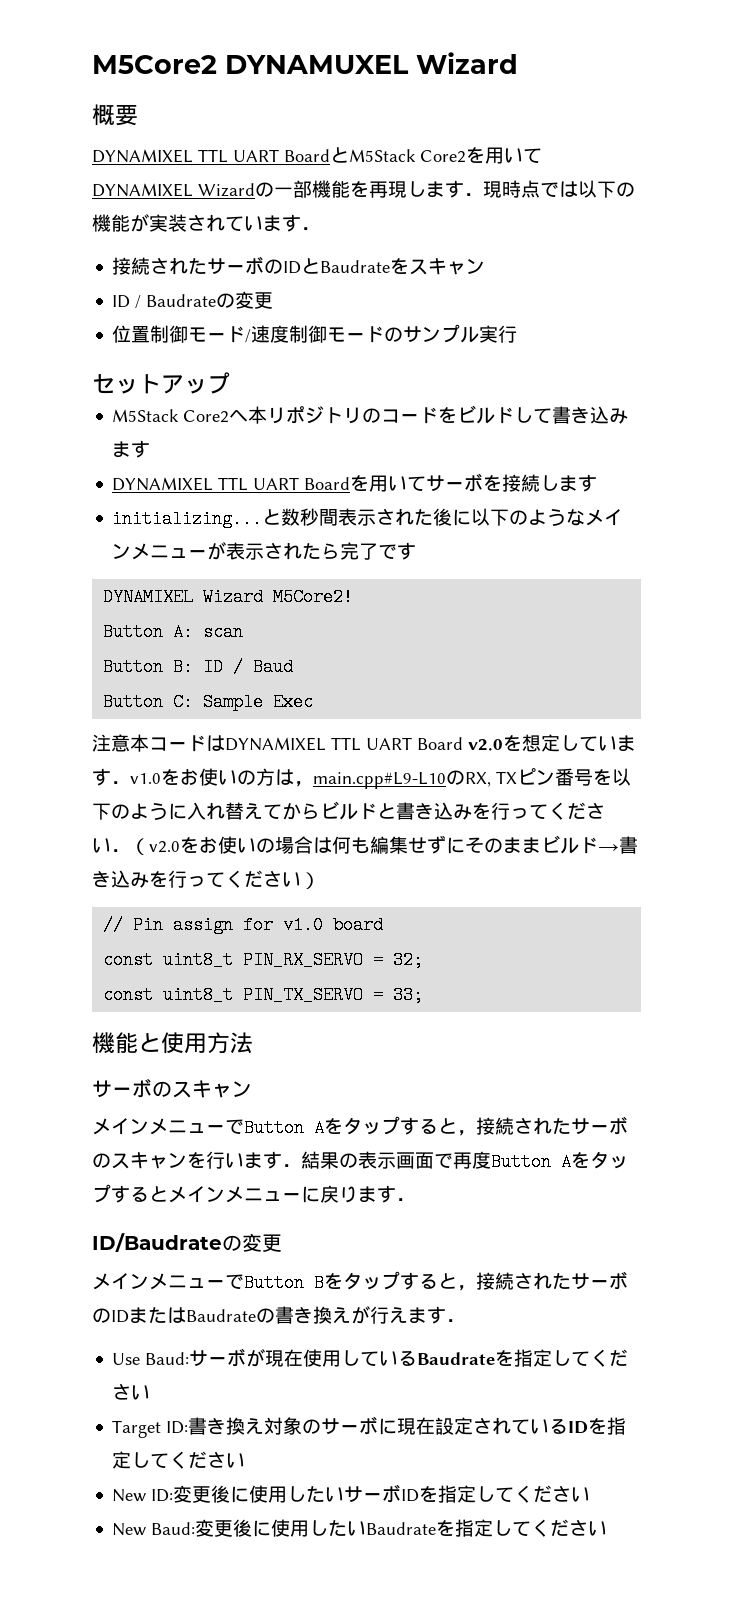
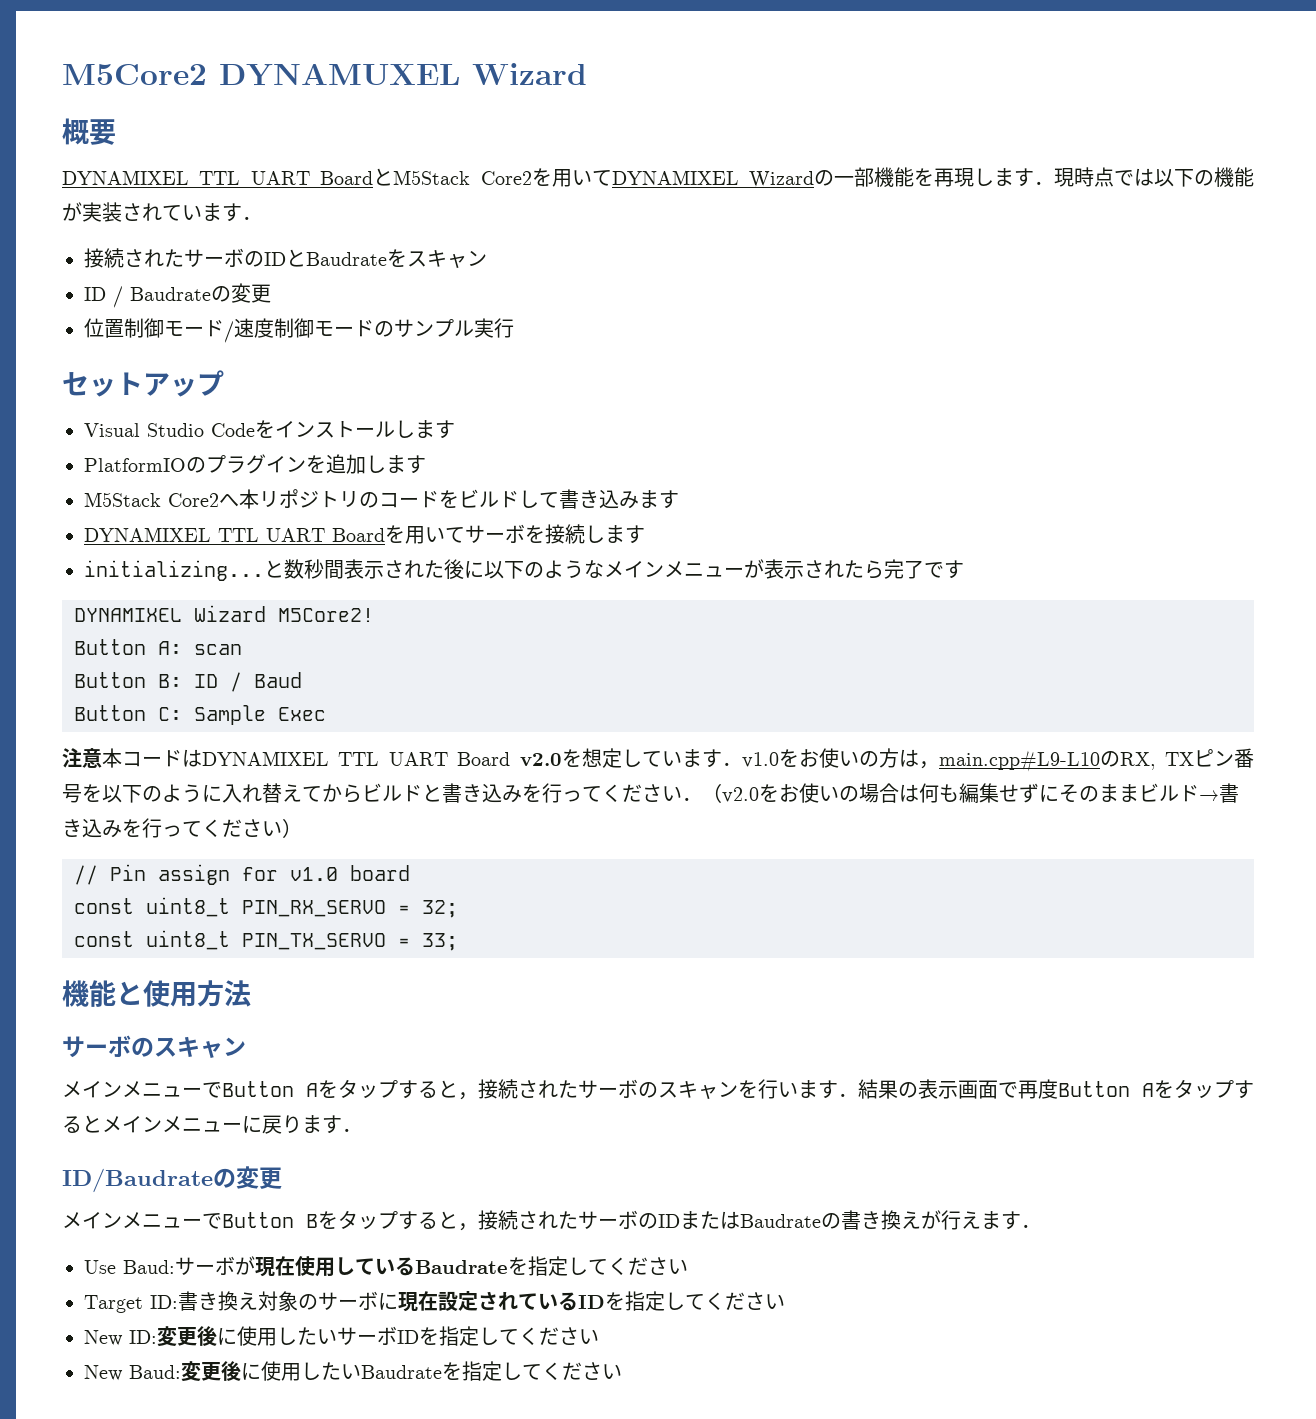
(230, 383) none -> [84,420,455,439] [84,454,426,474] // Visual Studio Codeをインストールします // PlatformIOのプラグインを追加します

